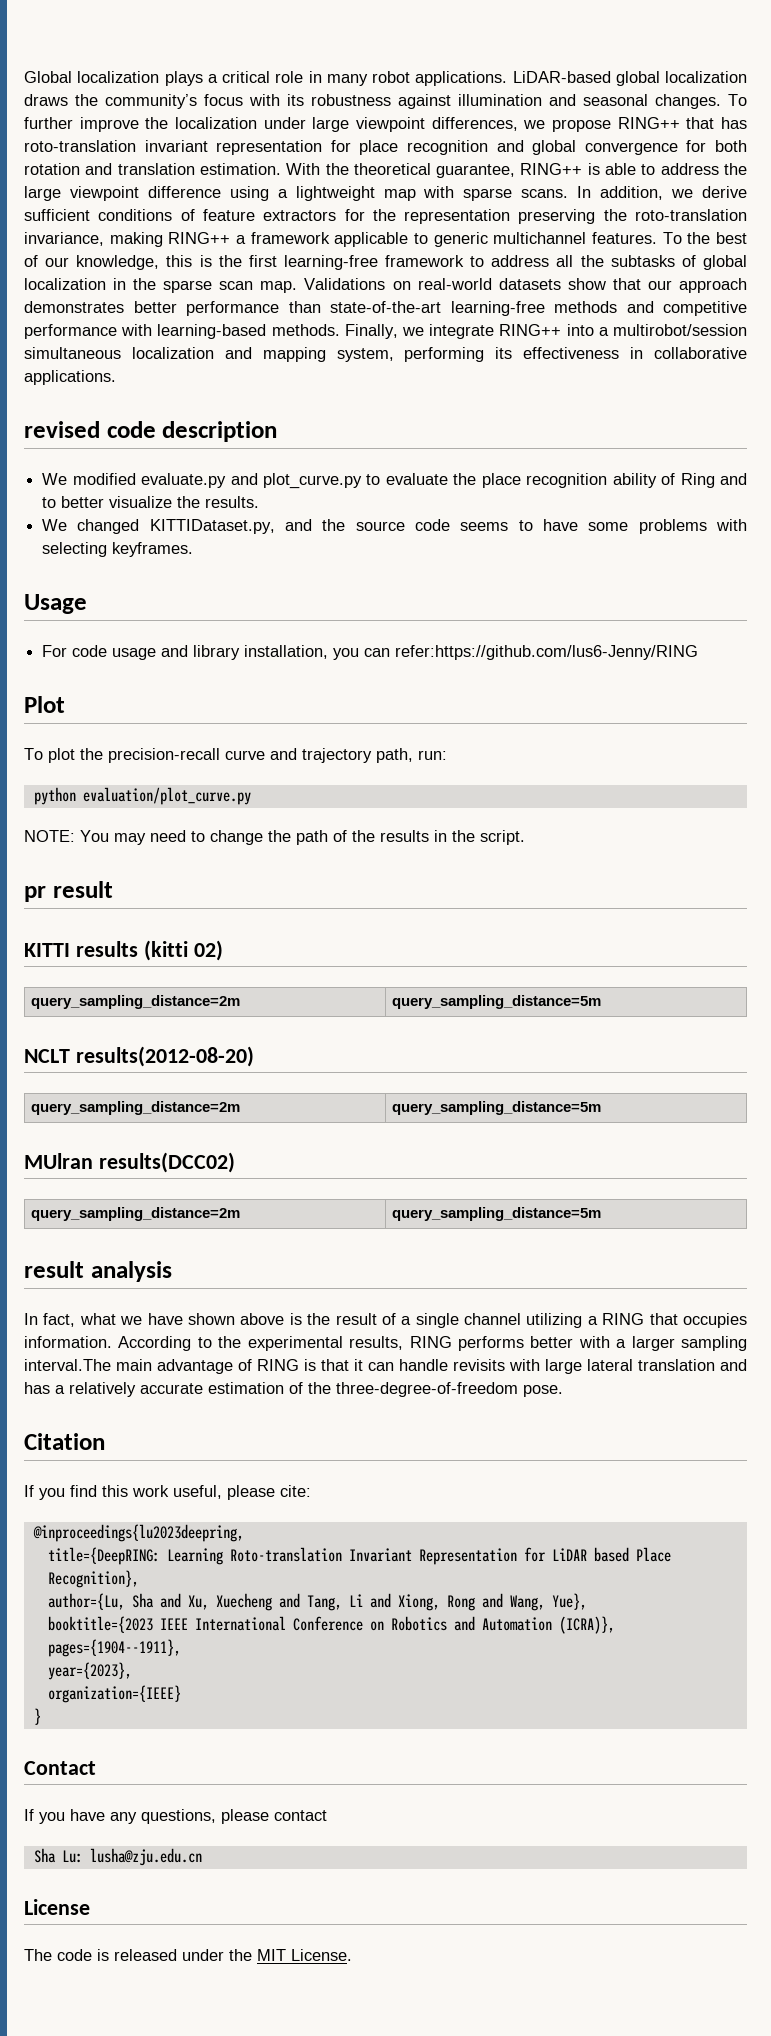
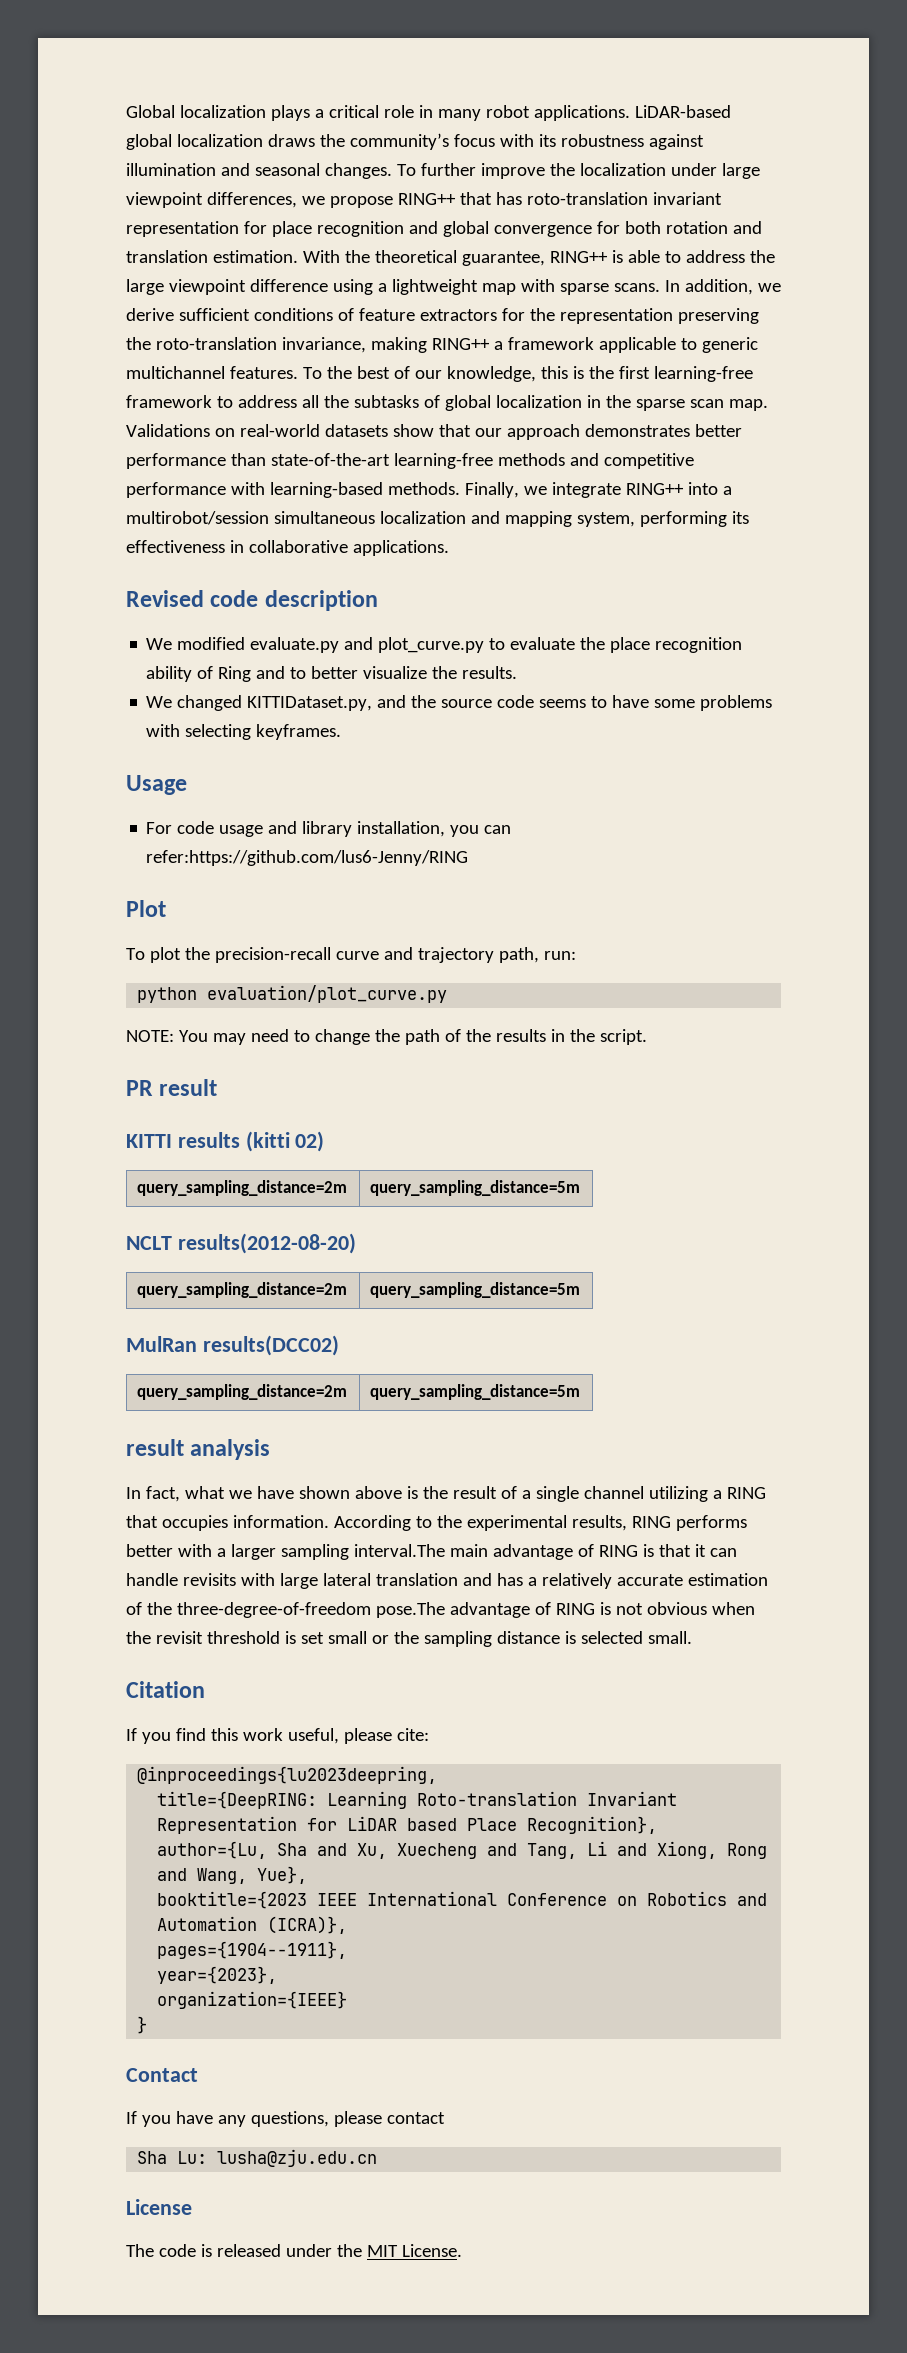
[24,421,100,438] revised -> [126,590,204,607] Revised
[24,886,46,902] pr -> [126,1080,153,1096] PR
[24,1153,93,1169] MUlran -> [126,1336,197,1352] MulRan
[523,1385,563,1397] pose. -> [375,1602,755,1618] [126,1631,692,1647] pose.The advantage of RING is not obvious when the revisit threshold is set small or the sampling distance is selected small.

